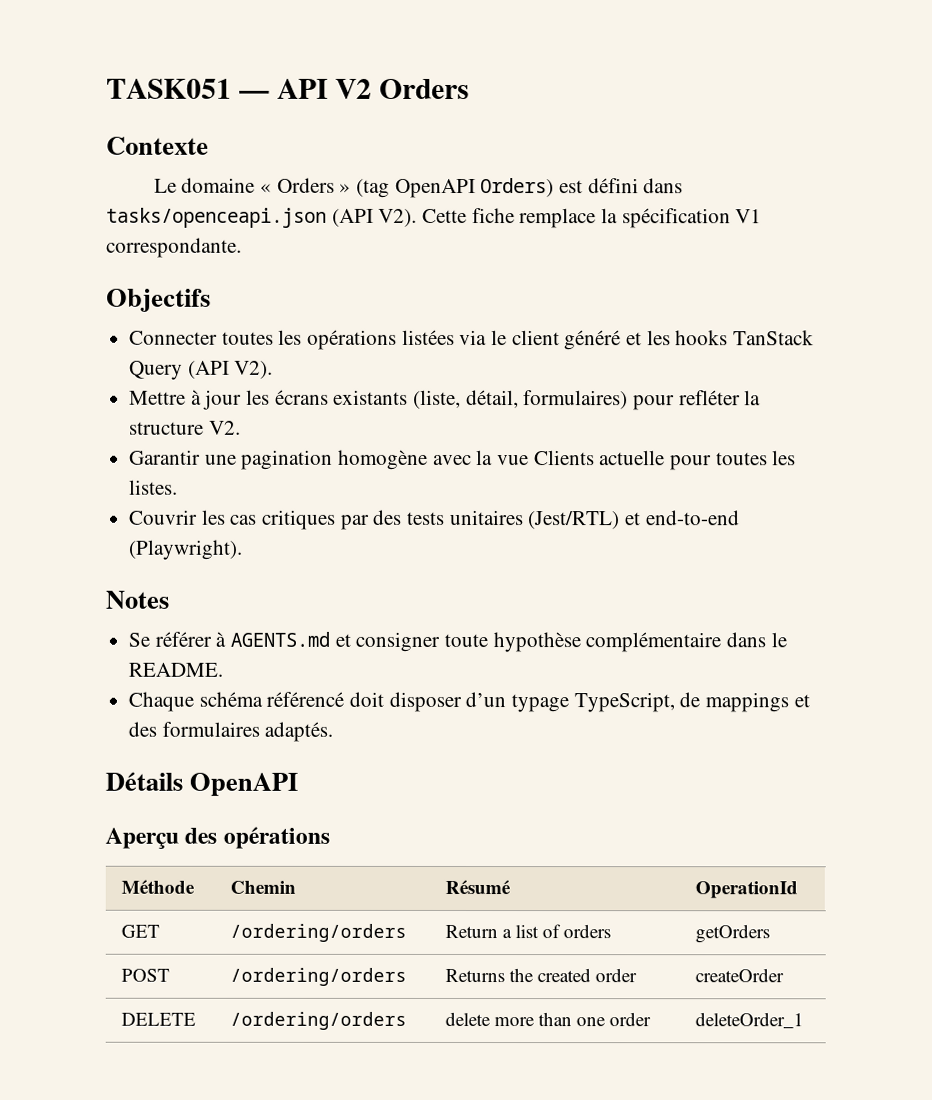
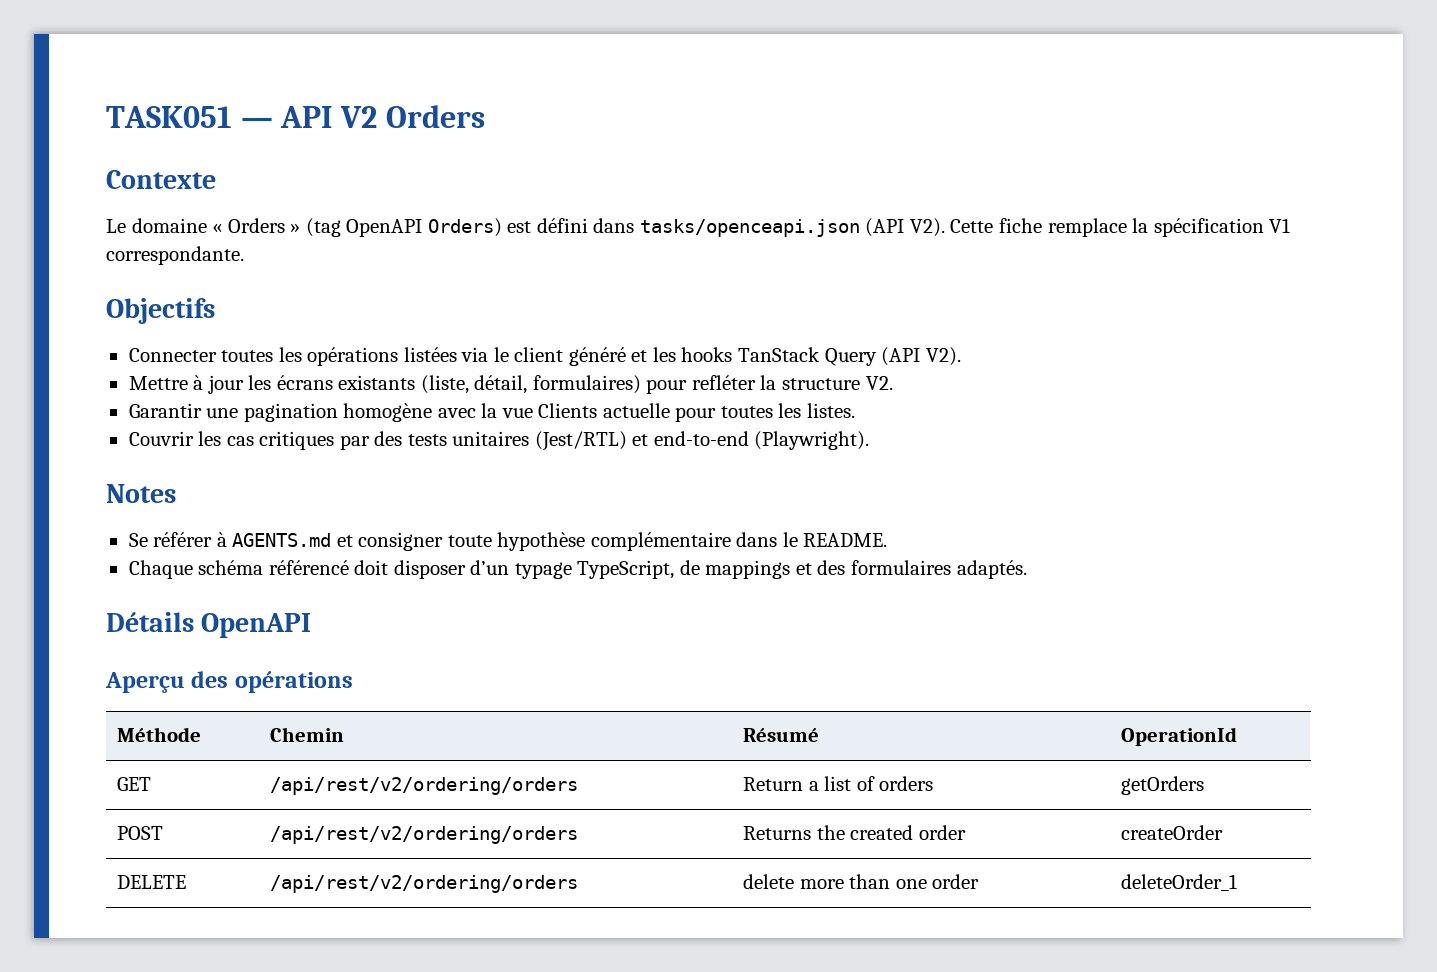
[229,923,407,942] /ordering/orders -> [270,777,579,795] /api/rest/v2/ordering/orders
[229,967,407,986] /ordering/orders -> [270,826,579,844] /api/rest/v2/ordering/orders
[229,1011,407,1030] /ordering/orders -> [270,875,579,893] /api/rest/v2/ordering/orders

